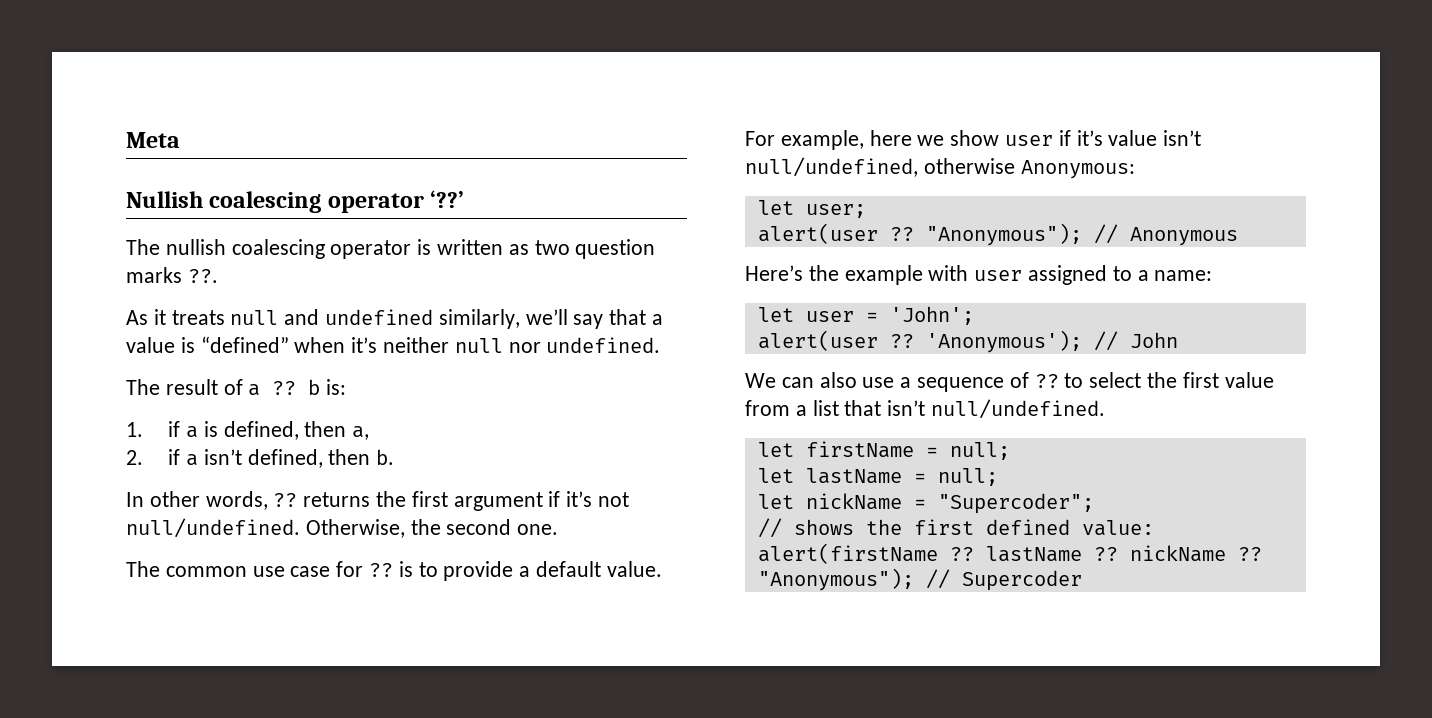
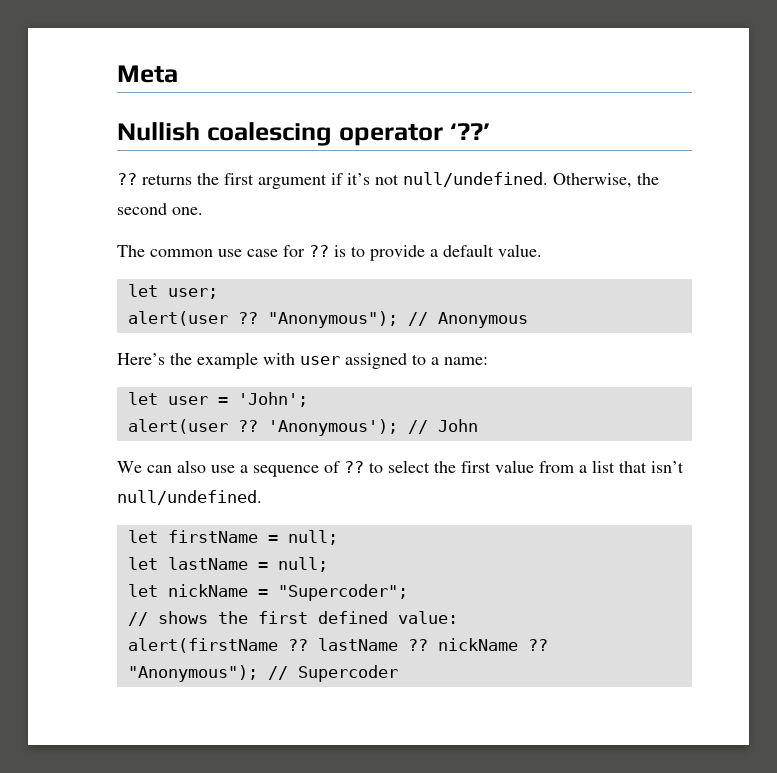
[126,239,656,259] [126,267,218,283] [126,309,664,329] [126,336,661,353] [126,379,347,396] [126,421,370,440] [126,449,395,468] [126,491,268,510] The nullish coalescing operator is written as two question marks ??. // As it treats null and undefined similarly, we’ll say that a value is “defined” when it’s neither null nor undefined. // The result of a ?? b is: // 1. if a is defined, then a, // 2. if a isn’t defined, then b. // In other words, -> (490, 131) none
[745,130,1202,150] [745,157,1135,179] For example, here we show user if it’s value isn’t null/undefined, otherwise Anonymous: -> (542, 250) none

